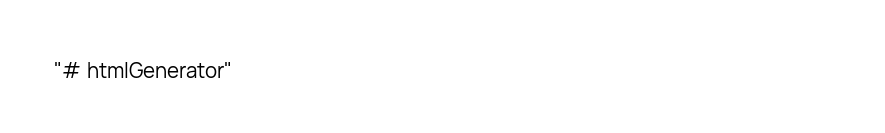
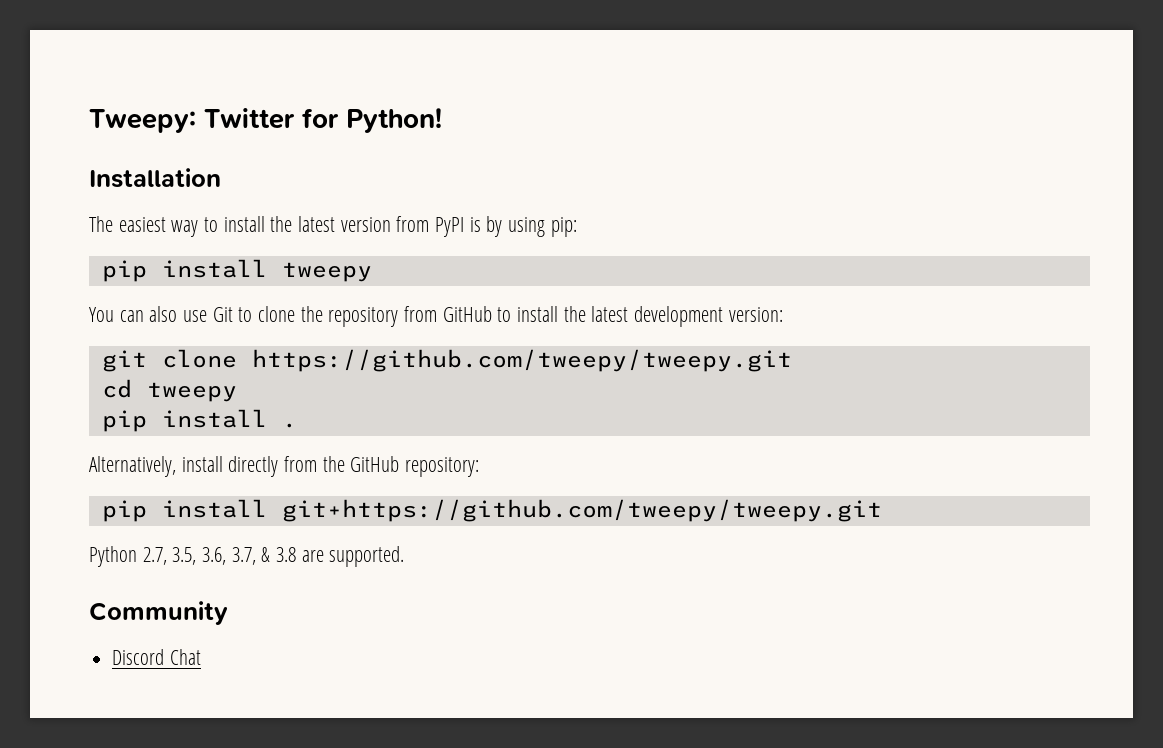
[54,62,232,78] "# htmlGenerator" -> [89,108,442,133] [89,168,221,188] [89,216,577,237] [101,259,372,282] [89,306,783,327] [101,349,792,372] [101,379,237,402] [101,409,297,432] [89,456,480,477] [101,499,882,522] [89,546,405,567] [89,601,228,625] [112,649,201,665] Tweepy: Twitter for Python! // Installation // The easiest way to install the latest version from PyPI is by using pip: // pip install tweepy // You can also use Git to clone the repository from GitHub to install the latest development version: // git clone https://github.com/tweepy/tweepy.git // cd tweepy // pip install . // Alternatively, install directly from the GitHub repository: // pip install git+https://github.com/tweepy/tweepy.git // Python 2.7, 3.5, 3.6, 3.7, & 3.8 are supported. // Community // Discord Chat

